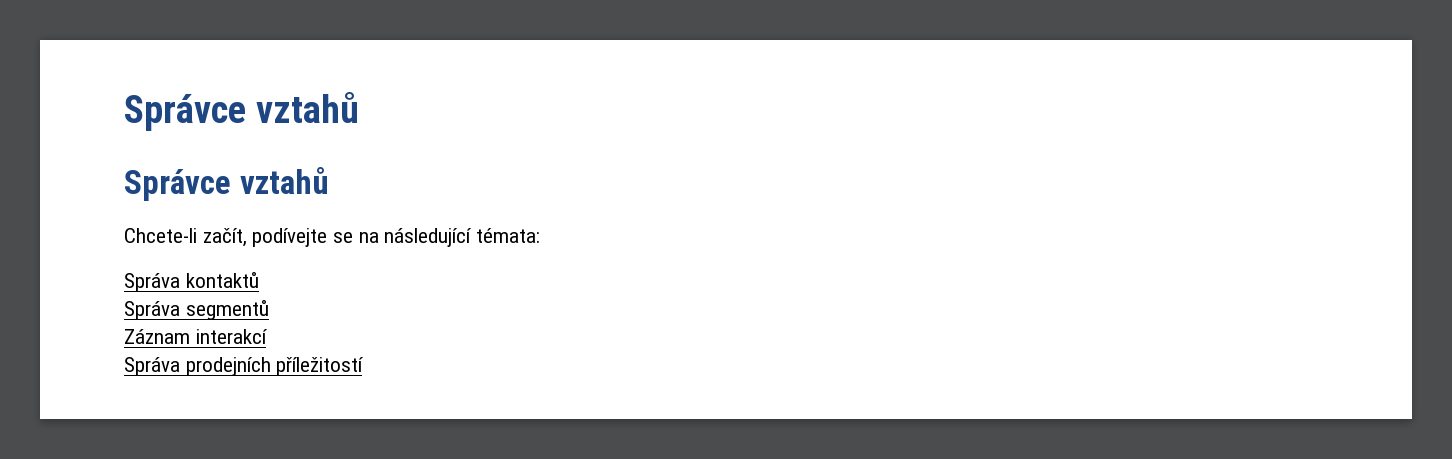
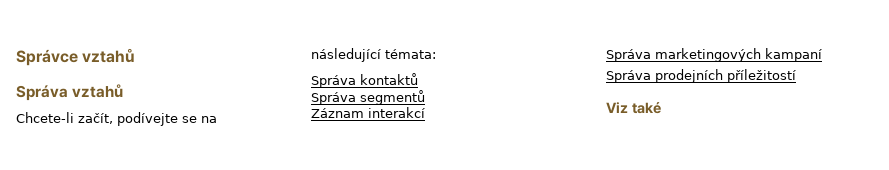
[124,92,360,131] [124,169,231,201] Správce vztahů // Správce -> [16,48,136,66] [16,85,68,101] Správce vztahů // Správa
(268, 336) none -> [606,48,822,62] // Správa marketingových kampaní
(365, 366) none -> [606,102,661,114] // Viz také

